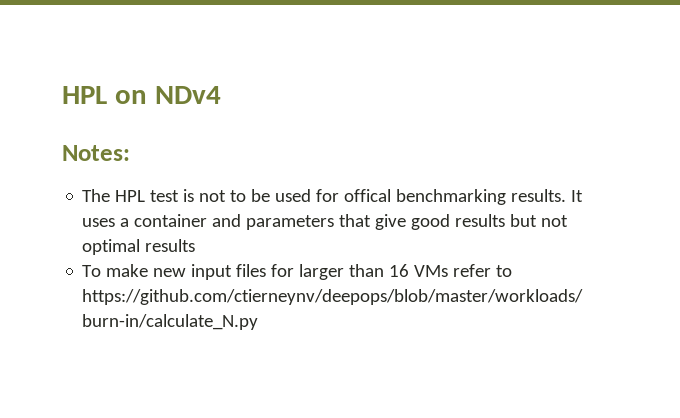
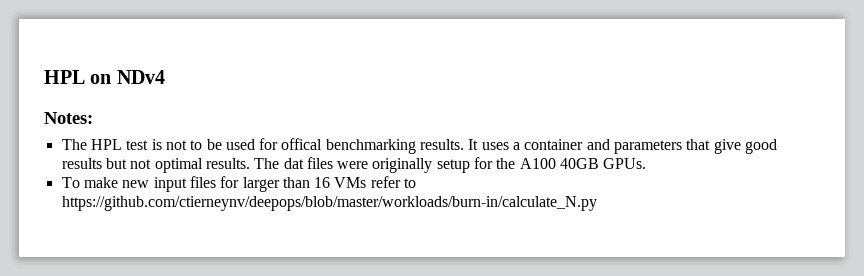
[145,239,196,252] results -> [205,157,647,173] results. The dat files were originally setup for the A100 40GB GPUs.

